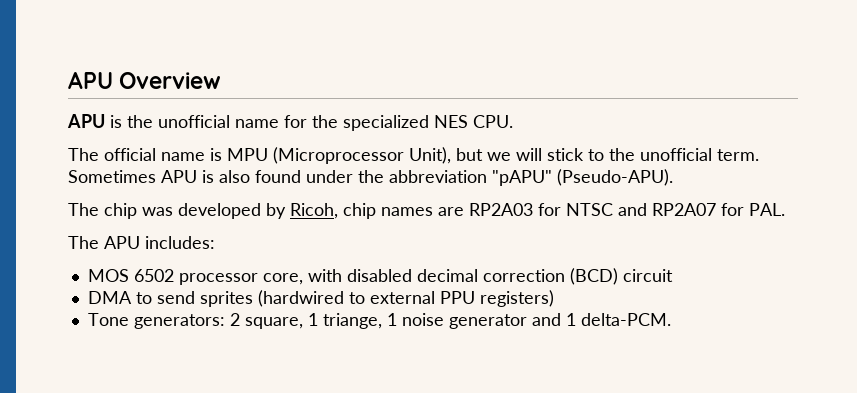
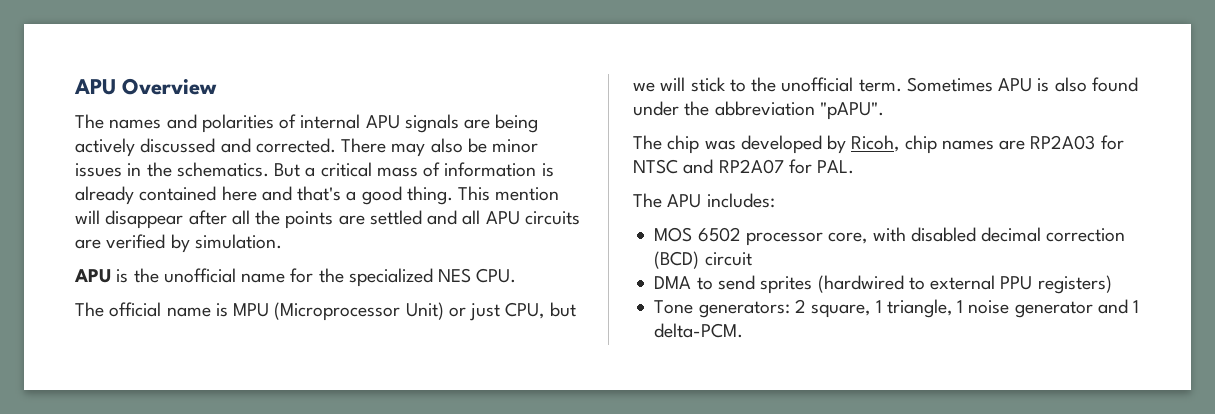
(222, 80) none -> [75,114,539,133] [75,138,539,157] [75,162,554,177] [75,186,560,205] [75,210,580,229] [75,234,282,253] // The names and polarities of internal APU signals are being actively discussed and corrected. There may also be minor issues in the schematics. But a critical mass of information is already contained here and that's a good thing. This mention will disappear after all the points are settled and all APU circuits are verified by simulation.
[409,147,451,164] Unit), -> [405,302,545,321] Unit) or just CPU,
[492,169,673,186] "pAPU" (Pseudo-APU). -> [819,102,884,120] "pAPU".
[322,313,382,329] triange, -> [886,299,952,318] triangle,

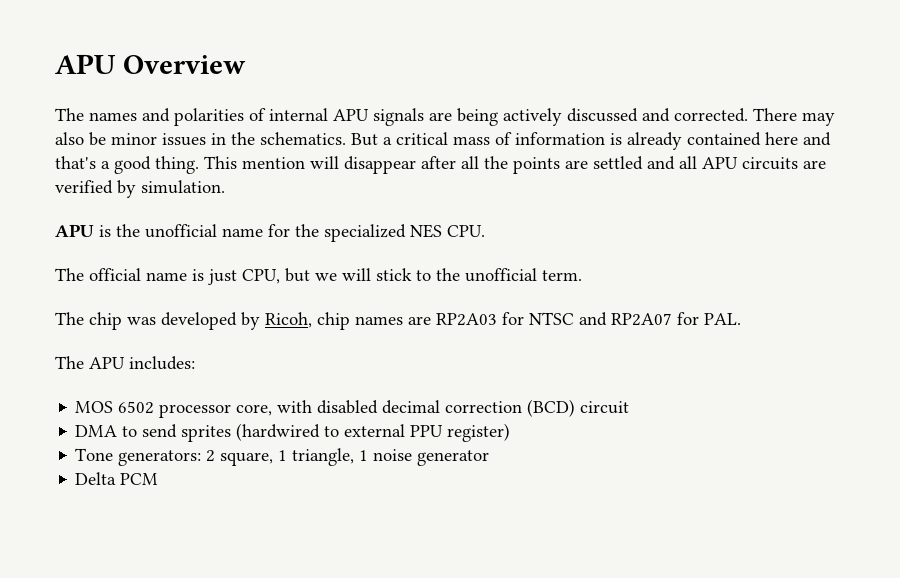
[233,302,466,321] MPU (Microprocessor Unit) or -> (204, 275) none
[906,77,1138,92] [633,101,884,120] Sometimes APU is also found under the abbreviation "pAPU". -> (582, 275) none
[1037,275,1112,294] registers) -> [447,423,511,442] register)
[1097,299,1140,314] [654,323,744,338] and 1 delta-PCM. -> [75,472,159,485] // Delta PCM

